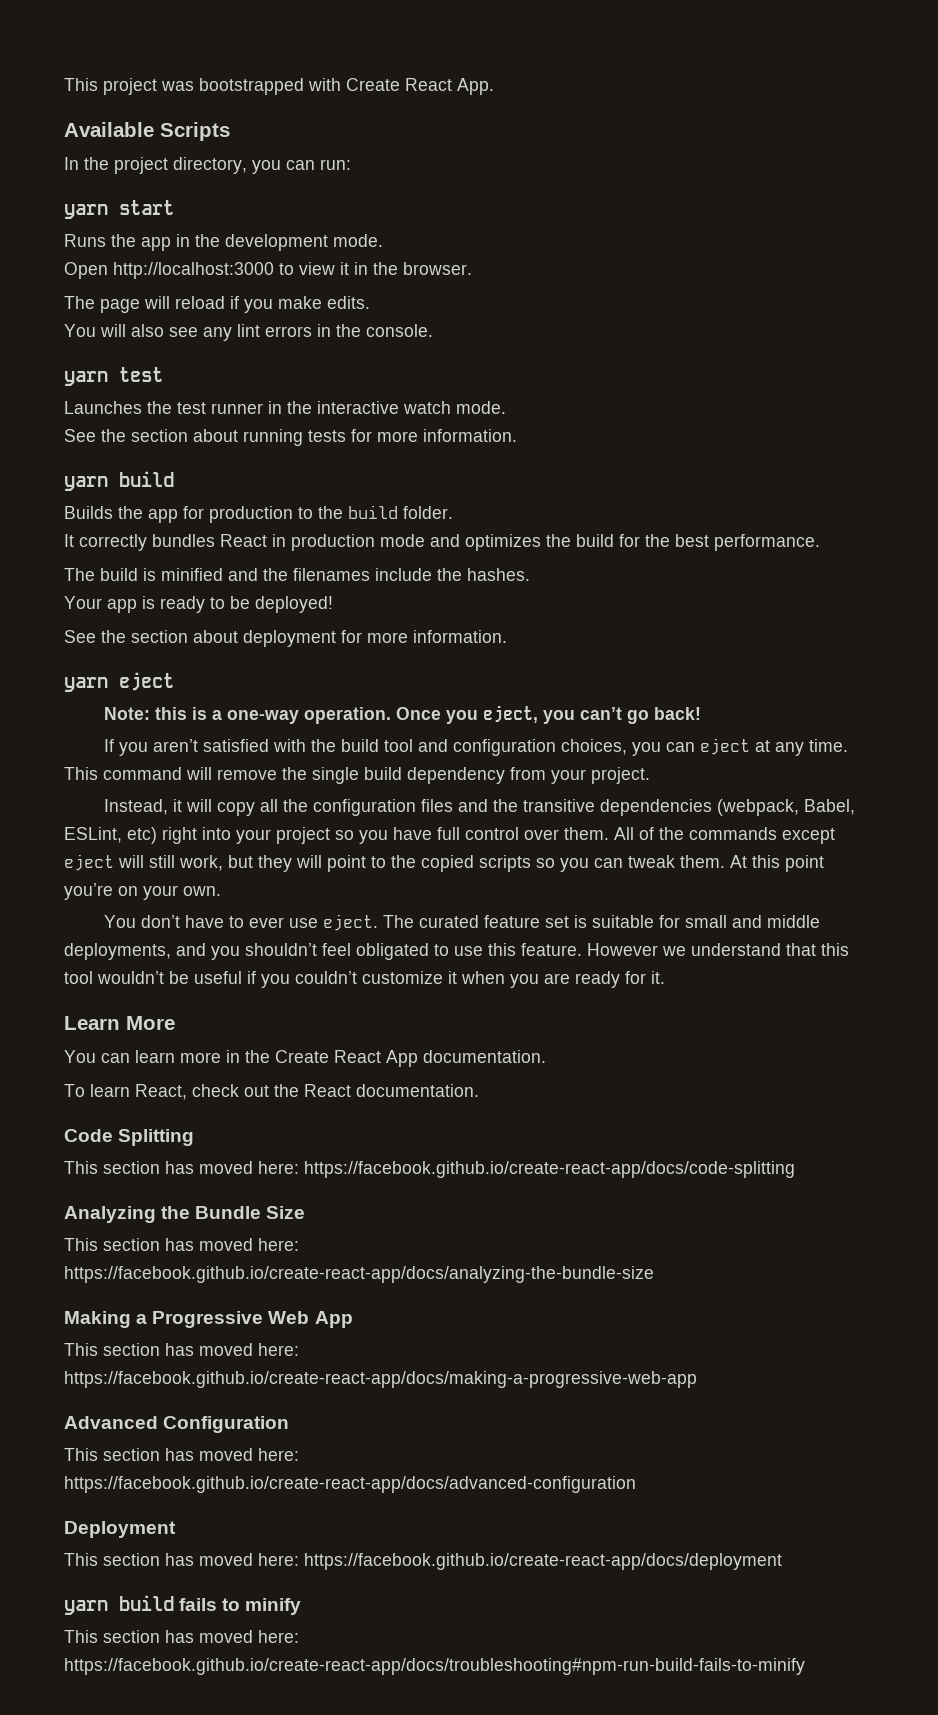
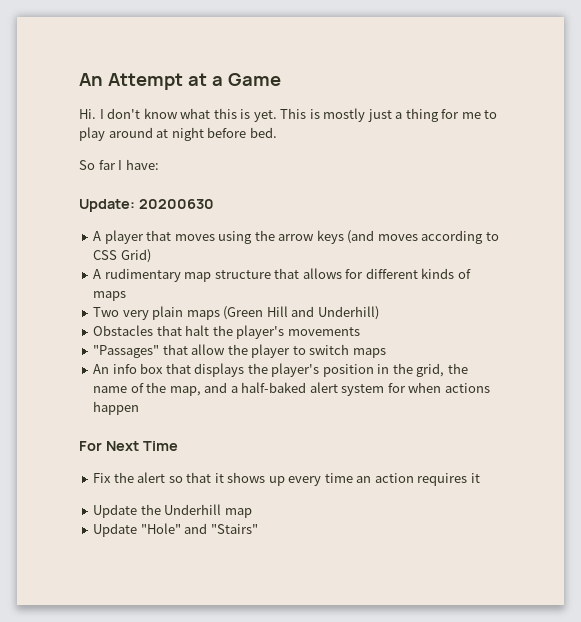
[64,78,494,95] [64,122,230,141] [64,157,351,174] [64,200,174,219] [64,234,383,251] [64,262,472,279] [64,296,370,313] [64,324,433,341] [64,367,163,386] [64,401,506,414] [64,429,517,446] [64,471,174,491] [64,505,453,523] [64,534,820,551] [64,568,530,581] [64,596,333,613] [64,630,507,647] [64,672,174,692] [103,705,701,724] [103,738,848,756] [64,767,650,784] [103,799,855,816] [64,827,835,844] [64,854,824,872] [64,883,221,900] [103,914,820,931] [64,943,849,960] [64,971,665,988] [64,1016,175,1030] [64,1050,546,1067] [64,1084,479,1100] [64,1129,195,1146] [64,1161,795,1178] [64,1206,306,1223] [64,1238,299,1251] [64,1266,654,1283] [64,1311,353,1328] [64,1343,299,1356] [64,1371,697,1388] [64,1416,290,1433] [64,1448,299,1461] [64,1476,636,1493] [64,1521,176,1538] [64,1553,782,1570] [64,1595,302,1615] [64,1630,299,1643] [64,1658,805,1675] This project was bootstrapped with Create React App. // Available Scripts // In the project directory, you can run: // yarn start // Runs the app in the development mode. // Open http://localhost:3000 to view it in the browser. // The page will reload if you make edits. // You will also see any lint errors in the console. // yarn test // Launches the test runner in the interactive watch mode. // See the section about running tests for more information. // yarn build // Builds the app for production to the build folder. // It correctly bundles React in production mode and optimizes the build for the best performance. // The build is minified and the filenames include the hashes. // Your app is ready to be deployed! // See the section about deployment for more information. // yarn eject // Note: this is a one-way operation. Once you eject, you can’t go back! // If you aren’t satisfied with the build tool and configuration choices, you can eject at any time. This command will remove the single build dependency from your project. // Instead, it will copy all the configuration files and the transitive dependencies (webpack, Babel, ESLint, etc) right into your project so you have full control over them. All of the commands except eject will still work, but they will point to the copied scripts so you can tweak them. At this point you’re on your own. // You don’t have to ever use eject. The curated feature set is suitable for small and middle deployments, and you shouldn’t feel obligated to use this feature. However we understand that this tool wouldn’t be useful if you couldn’t customize it when you are ready for it. // Learn More // You can learn more in the Create React App documentation. // To learn React, check out the React documentation. // Code Splitting // This section has moved here: https://facebook.github.io/create-react-app/docs/code-splitting // Analyzing the Bundle Size // This section has moved here: https://facebook.github.io/create-react-app/docs/analyzing-the-bundle-size // Making a Progressive Web App // This section has moved here: https://facebook.github.io/create-react-app/docs/making-a-progressive-web-app // Advanced Configuration // This section has moved here: https://facebook.github.io/create-react-app/docs/advanced-configuration // Deployment // This section has moved here: https://facebook.github.io/create-react-app/docs/deployment // yarn build fails to minify // This section has moved here: https://facebook.github.io/create-react-app/docs/troubleshooting#npm-run-build-fails-to-minify -> [79,73,281,90] [79,108,498,122] [79,127,277,141] [79,159,159,170] [79,199,214,212] [93,230,499,244] [93,249,151,263] [93,268,471,282] [93,291,127,301] [93,306,379,320] [93,325,360,339] [93,344,386,358] [93,363,468,377] [93,382,490,396] [93,401,140,415] [79,441,178,451] [93,472,480,486] [93,504,252,518] [93,523,258,537] An Attempt at a Game // Hi. I don't know what this is yet. This is mostly just a thing for me to play around at night before bed. // So far I have: // Update: 20200630 // A player that moves using the arrow keys (and moves according to CSS Grid) // A rudimentary map structure that allows for different kinds of maps // Two very plain maps (Green Hill and Underhill) // Obstacles that halt the player's movements // "Passages" that allow the player to switch maps // An info box that displays the player's position in the grid, the name of the map, and a half-baked alert system for when actions happen // For Next Time // Fix the alert so that it shows up every time an action requires it // Update the Underhill map // Update "Hole" and "Stairs"

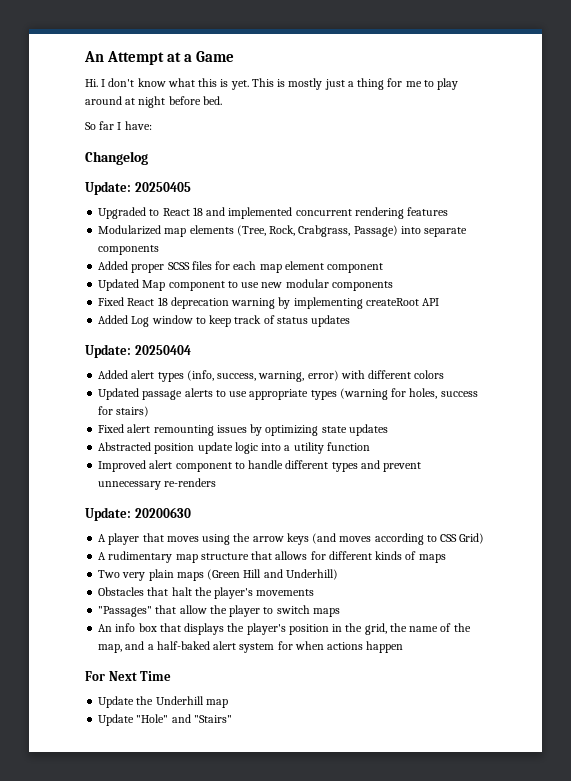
(159, 164) none -> [85,151,148,165] [85,181,191,195] [98,207,449,219] [98,225,468,237] [98,245,160,255] [98,261,384,273] [98,279,393,291] [98,297,440,309] [98,315,351,327] [85,344,191,358] [98,370,445,382] [98,388,478,400] [98,406,150,417] [98,424,388,436] [98,442,370,454] [98,460,422,472] [98,478,217,490] // Changelog // Update: 20250405 // Upgraded to React 18 and implemented concurrent rendering features // Modularized map elements (Tree, Rock, Crabgrass, Passage) into separate components // Added proper SCSS files for each map element component // Updated Map component to use new modular components // Fixed React 18 deprecation warning by implementing createRoot API // Added Log window to keep track of status updates // Update: 20250404 // Added alert types (info, success, warning, error) with different colors // Updated passage alerts to use appropriate types (warning for holes, success for stairs) // Fixed alert remounting issues by optimizing state updates // Abstracted position update logic into a utility function // Improved alert component to handle different types and prevent unnecessary re-renders
[93,472,480,486] // Fix the alert so that it shows up every time an action requires it -> (172, 676) none

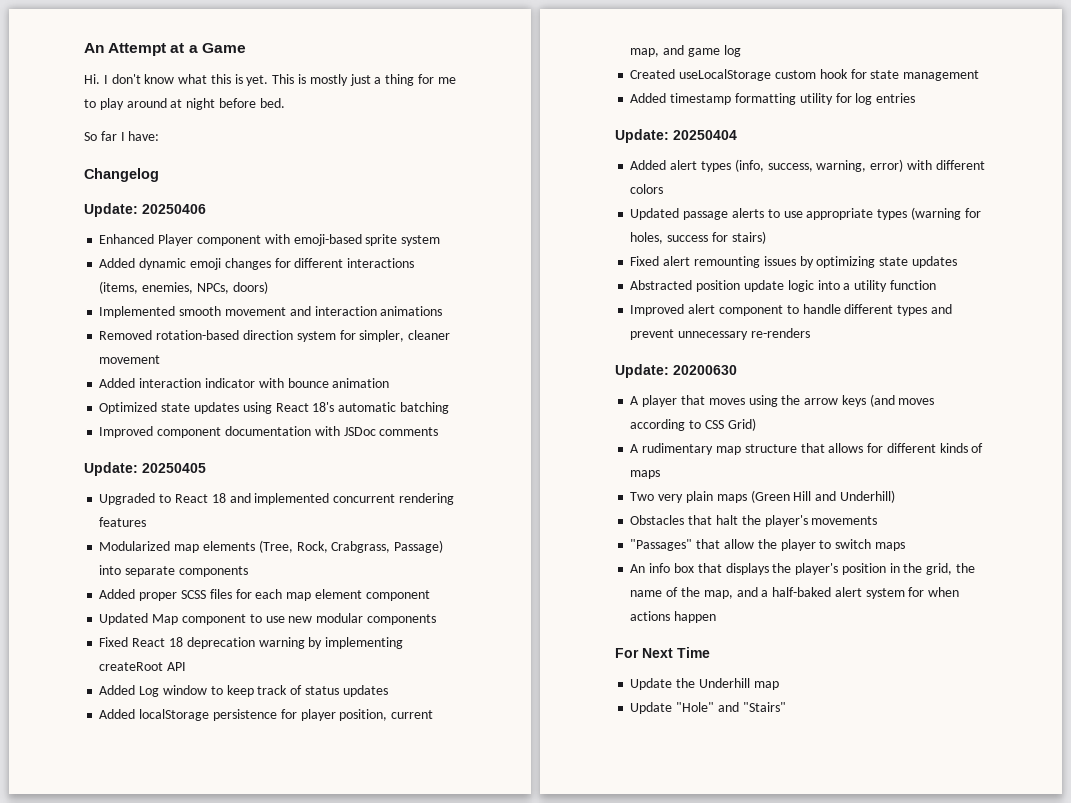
(148, 158) none -> [84,203,206,217] [99,234,441,246] [99,258,415,270] [99,281,268,294] [99,306,443,318] [99,330,451,342] [99,355,161,364] [99,378,390,388] [99,402,449,414] [99,426,439,438] // Update: 20250406 // Enhanced Player component with emoji-based sprite system // Added dynamic emoji changes for different interactions (items, enemies, NPCs, doors) // Implemented smooth movement and interaction animations // Removed rotation-based direction system for simpler, cleaner movement // Added interaction indicator with bounce animation // Optimized state updates using React 18's automatic batching // Improved component documentation with JSDoc comments
(351, 321) none -> [99,709,434,721] [630,45,741,57] [630,69,980,81] [630,93,916,105] // Added localStorage persistence for player position, current map, and game log // Created useLocalStorage custom hook for state management // Added timestamp formatting utility for log entries

